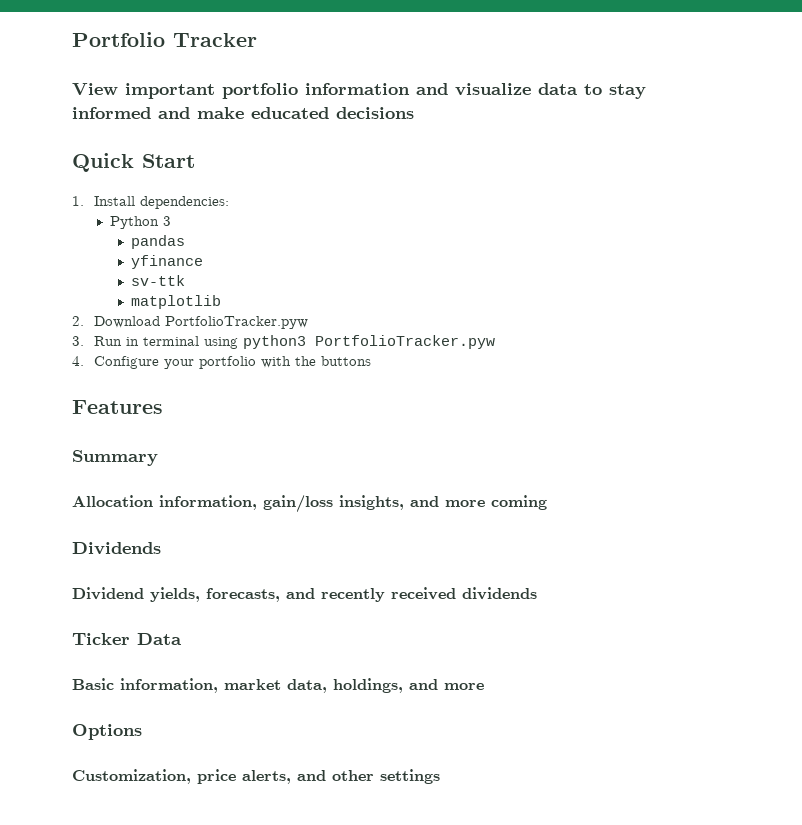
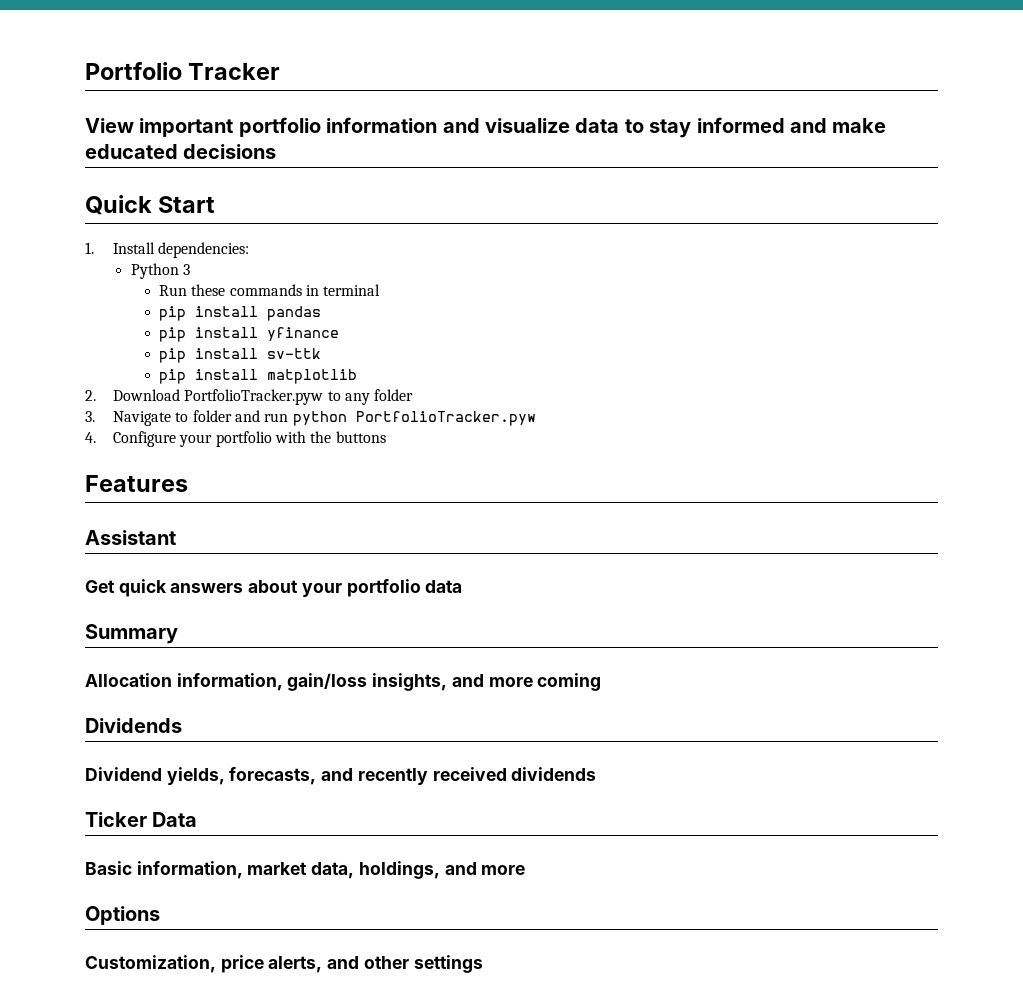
(171, 221) none -> [158,284,381,296] [158,306,258,321] Run these commands in terminal // pip install
(186, 242) none -> [158,327,258,342] pip install
(204, 262) none -> [158,348,258,363] pip install
(186, 280) none -> [158,369,258,384] pip install
[72,335,306,349] // 3. Run in terminal using python3 -> [327,389,414,405] [85,410,347,426] to any folder // 3. Navigate to folder and run python
(163, 407) none -> [85,530,176,545] [85,579,463,597] // Assistant // Get quick answers about your portfolio data

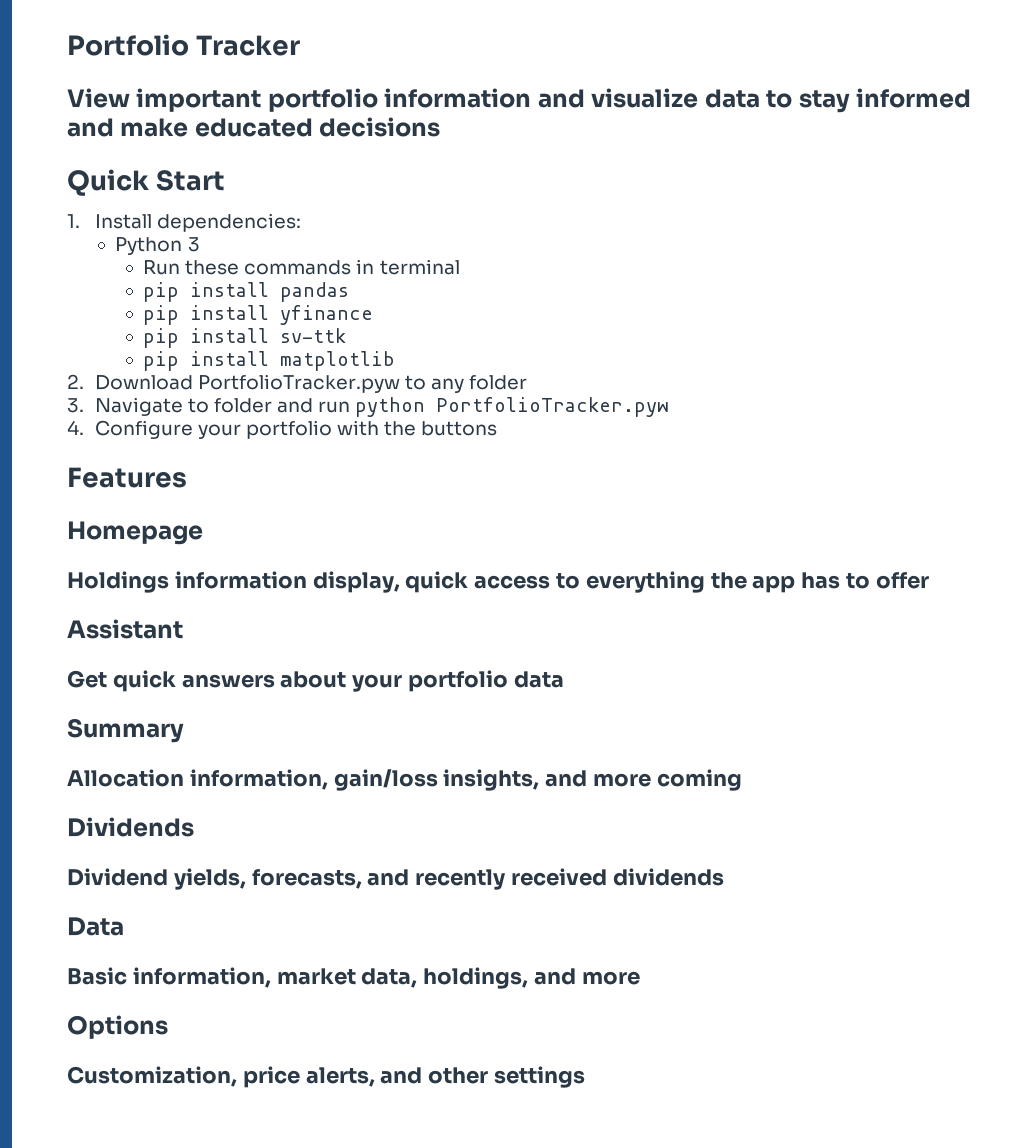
(188, 483) none -> [67,521,203,545] [67,571,929,593] // Homepage // Holdings information display, quick access to everything the app has to offer
[85,812,147,827] Ticker -> (724, 877) none

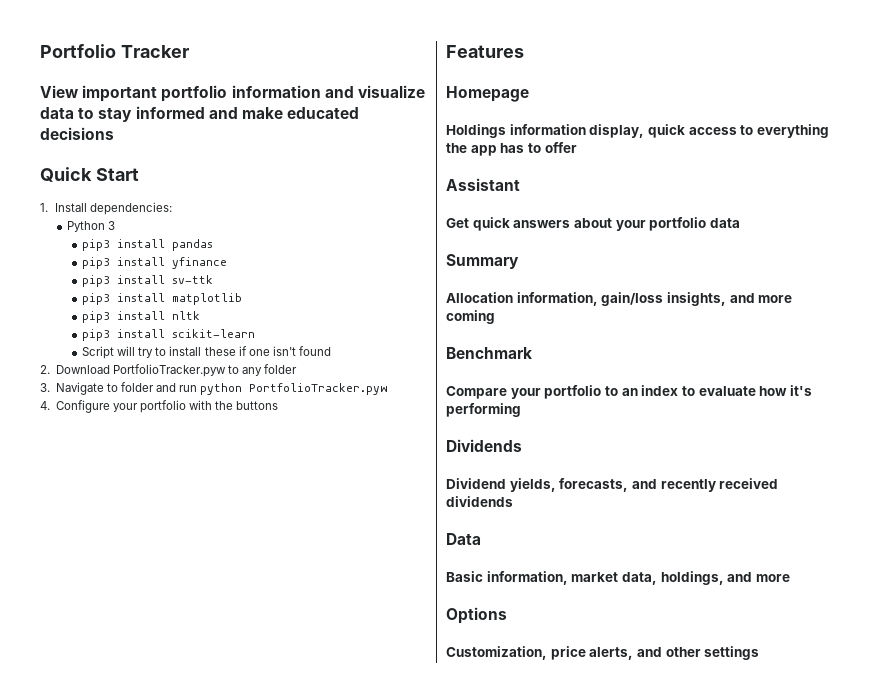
[143,259,460,275] [143,282,180,302] Run these commands in terminal // pip -> [82,239,111,251] pip3
[143,305,180,325] pip -> [82,257,111,269] pip3
[143,328,180,348] pip -> [82,275,111,287] pip3
[143,351,180,371] pip -> [82,293,111,305] pip3
(396, 361) none -> [82,311,201,323] [82,329,256,341] [82,346,332,359] // pip3 install nltk // pip3 install scikit-learn // Script will try to install these if one isn't found
(742, 780) none -> [446,347,532,359] [446,385,812,399] [446,403,521,417] // Benchmark // Compare your portfolio to an index to evaluate how it's performing

